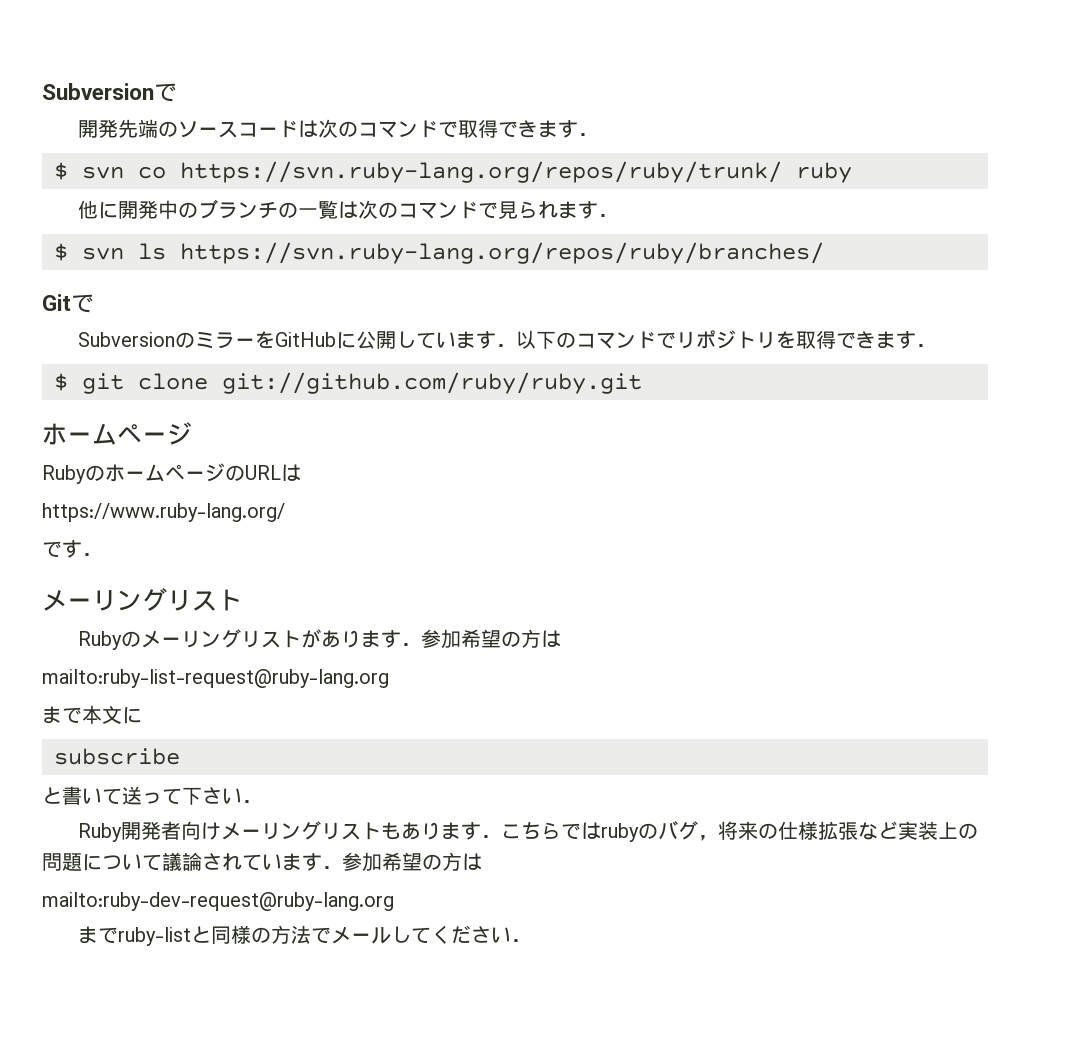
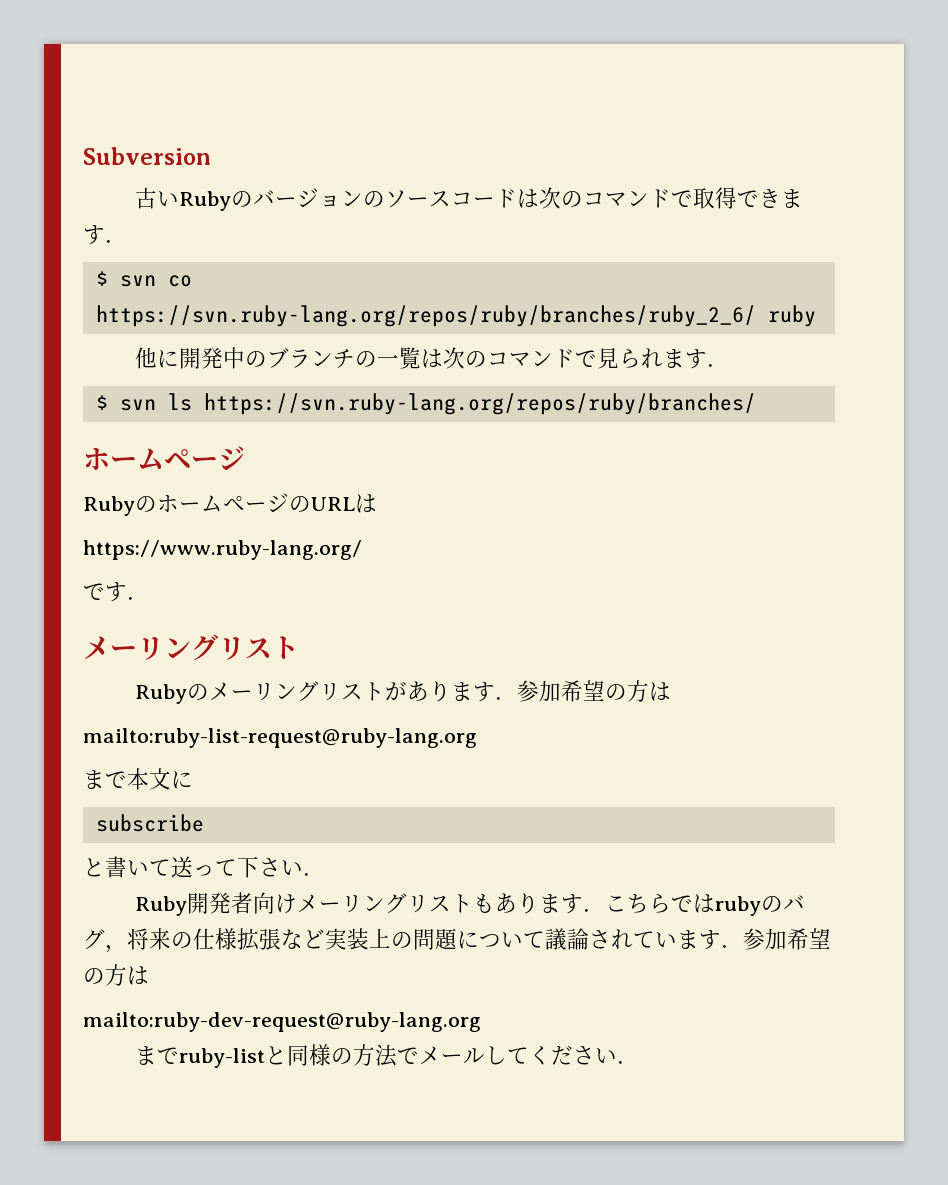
[42,83,177,102] [77,119,158,138] Subversionで // 開発先端 -> [83,147,211,165] [135,187,364,211] Subversion // 古いRubyのバージョン
[180,161,782,183] https://svn.ruby-lang.org/repos/ruby/trunk/ -> [95,305,756,327] https://svn.ruby-lang.org/repos/ruby/branches/ruby_2_6/
[42,294,94,313] [77,330,936,349] [54,372,642,394] // Gitで // SubversionのミラーをGitHubに公開しています．以下のコマンドでリポジトリを取得できます． // $ git clone git://github.com/ruby/ruby.git -> (756, 404) none

